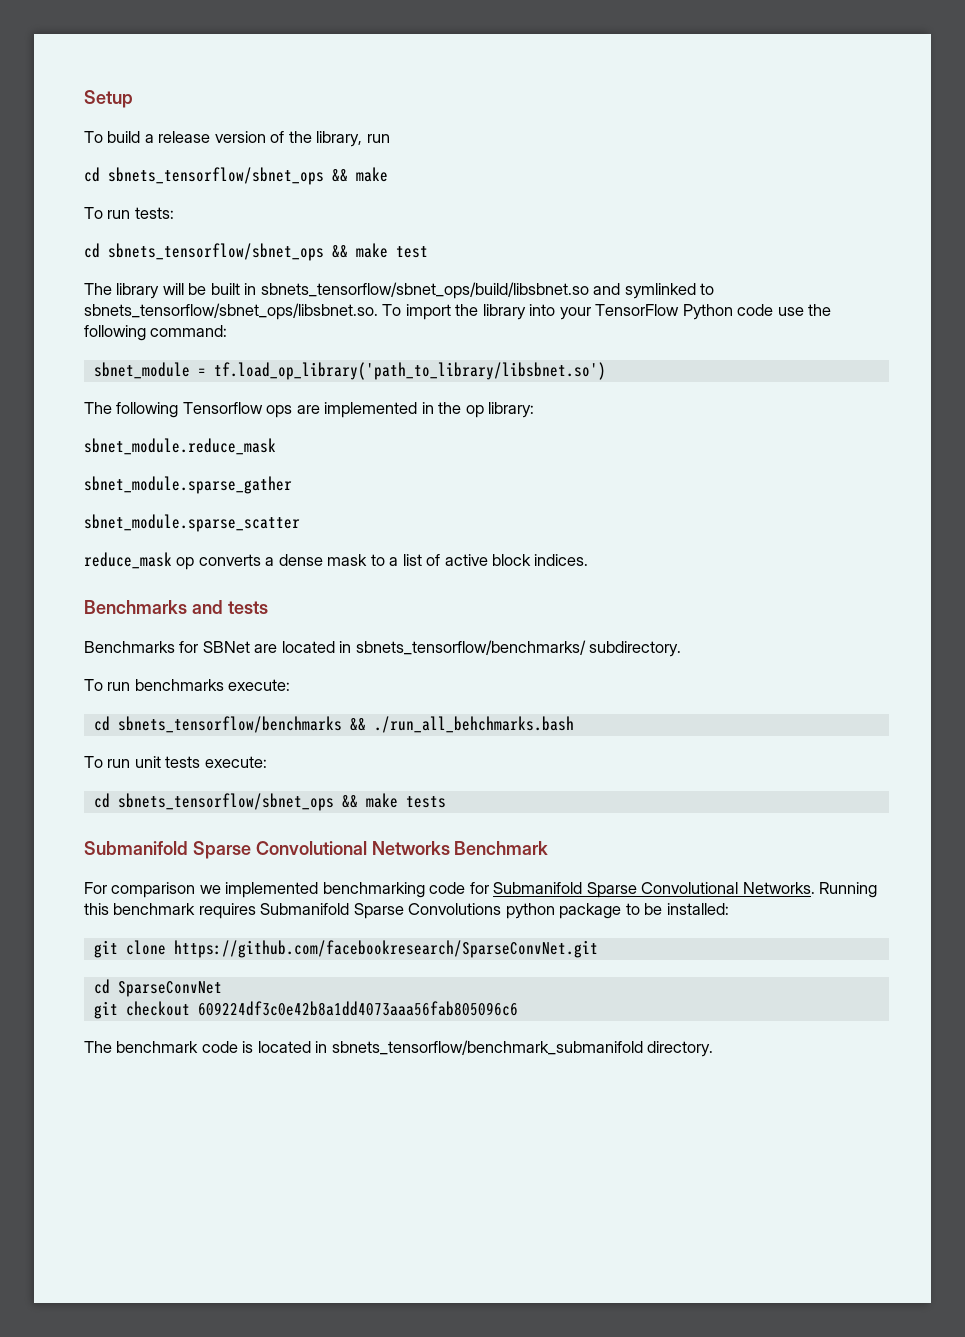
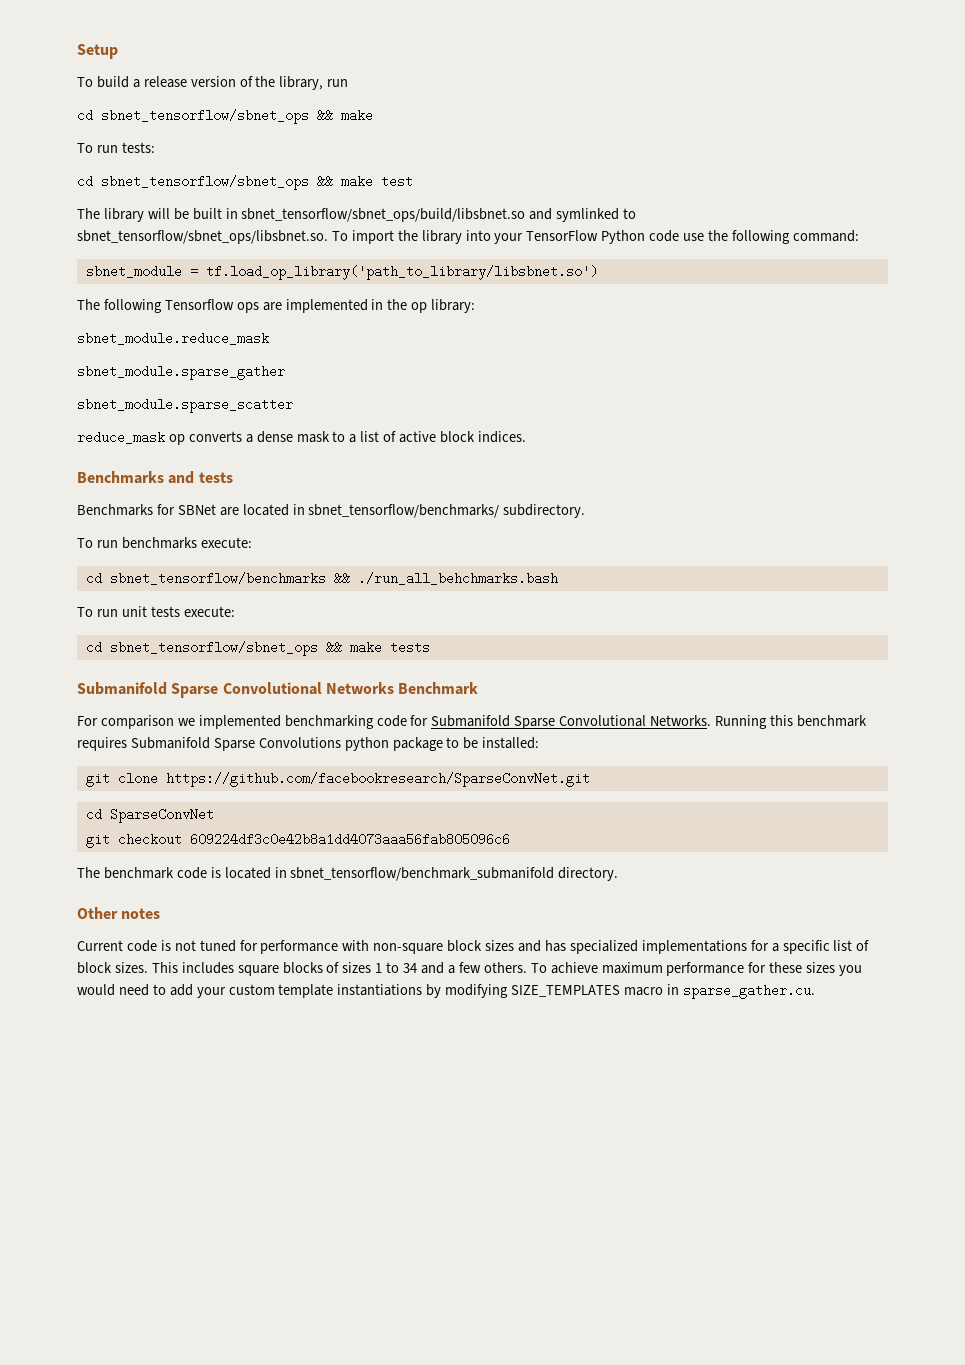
[108,167,324,185] sbnets_tensorflow/sbnet_ops -> [101,109,309,124] sbnet_tensorflow/sbnet_ops
[108,243,324,261] sbnets_tensorflow/sbnet_ops -> [101,175,309,190] sbnet_tensorflow/sbnet_ops
[260,282,589,299] sbnets_tensorflow/sbnet_ops/build/libsbnet.so -> [241,208,526,222] sbnet_tensorflow/sbnet_ops/build/libsbnet.so
[84,303,378,320] sbnets_tensorflow/sbnet_ops/libsbnet.so. -> [77,230,328,244] sbnet_tensorflow/sbnet_ops/libsbnet.so.
[355,640,586,655] sbnets_tensorflow/benchmarks/ -> [308,504,500,518] sbnet_tensorflow/benchmarks/
[117,716,342,733] sbnets_tensorflow/benchmarks -> [109,572,326,585] sbnet_tensorflow/benchmarks
[117,793,334,811] sbnets_tensorflow/sbnet_ops -> [109,641,318,656] sbnet_tensorflow/sbnet_ops
[331,1040,643,1055] sbnets_tensorflow/benchmark_submanifold -> [290,867,555,881] sbnet_tensorflow/benchmark_submanifold
(714, 1049) none -> [77,907,161,919] [77,940,870,954] [77,962,863,976] [77,984,815,999] // Other notes // Current code is not tuned for performance with non-square block sizes and has specialized implementations for a specific list of block sizes. This includes square blocks of sizes 1 to 34 and a few others. To achieve maximum performance for these sizes you would need to add your custom template instantiations by modifying SIZE_TEMPLATES macro in sparse_gather.cu.

